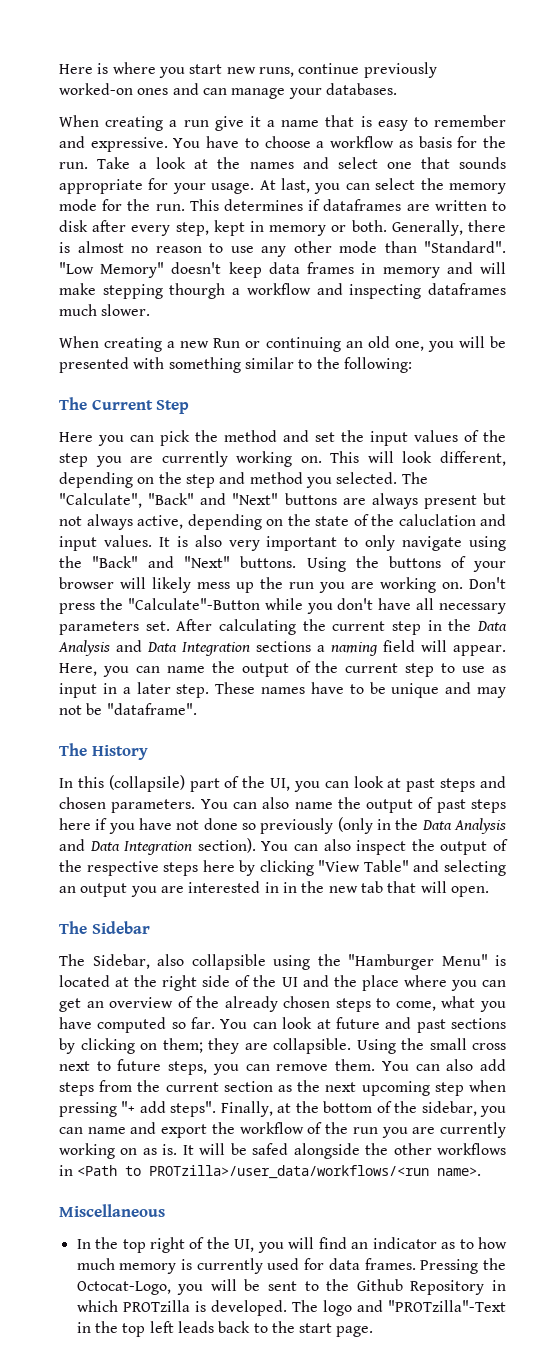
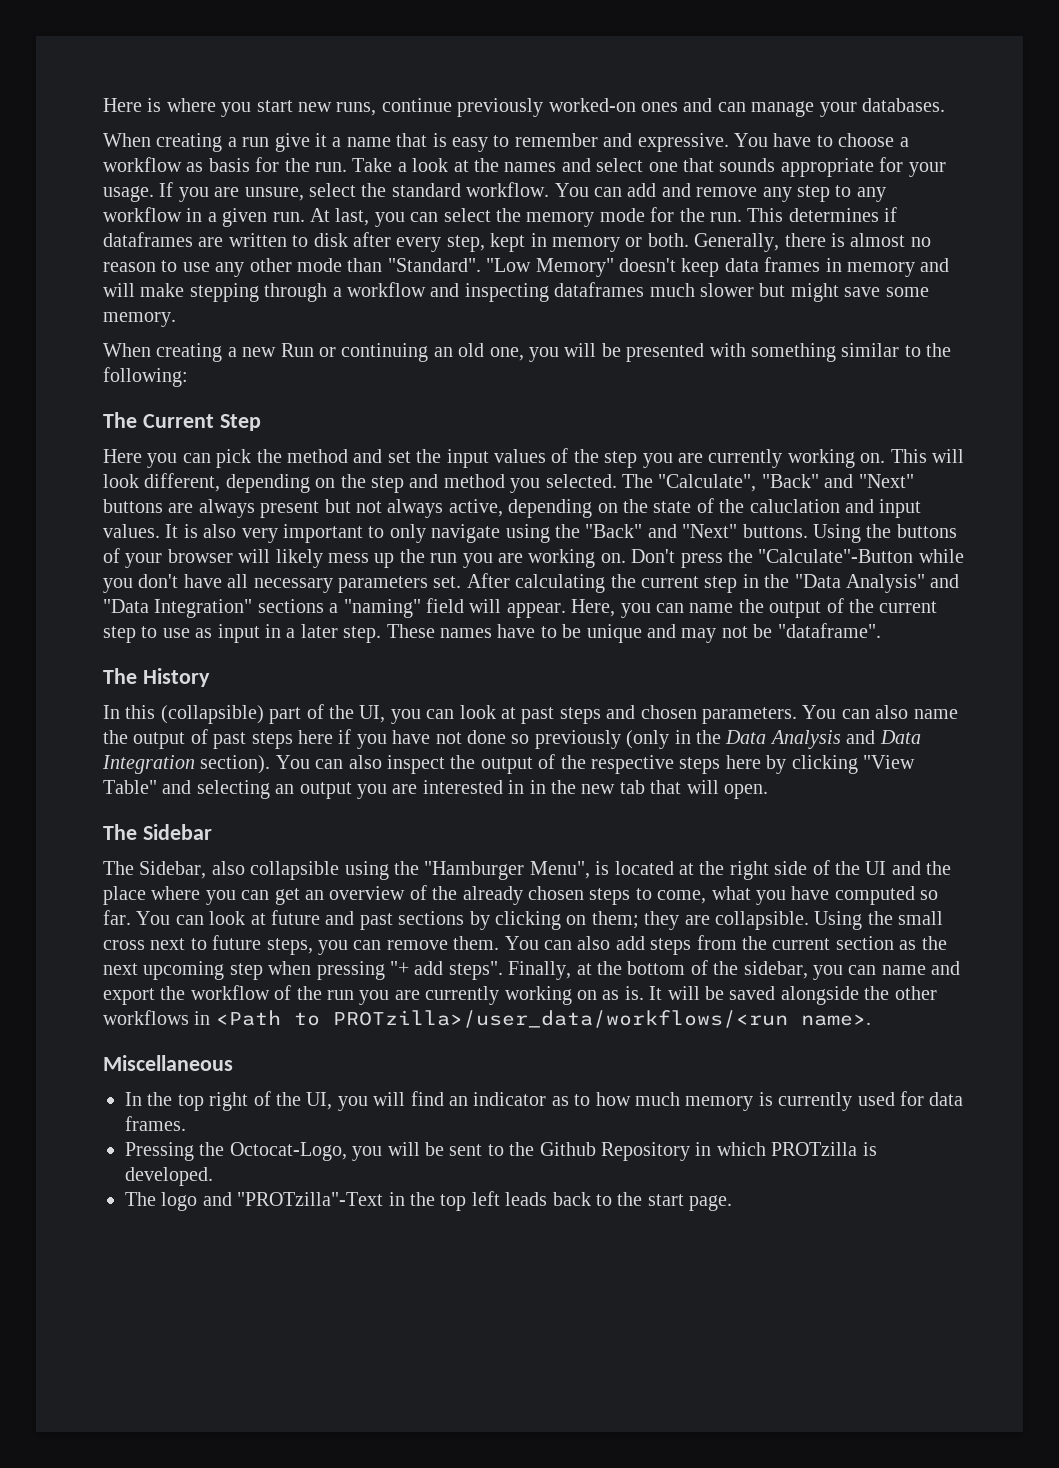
(255, 188) none -> [159,182,886,202] [103,207,305,227] If you are unsure, select the standard workflow. You can add and remove any step to any workflow in a given run.
[169,283,226,299] thourgh -> [264,283,328,302] through
[101,304,151,316] slower. -> [699,283,929,302] [103,312,176,327] slower but might save some memory.
[477,621,508,631] [58,640,250,656] Data Analysis and Data Integration -> [794,574,960,593] [103,599,253,618] "Data Analysis" and "Data Integration"
[331,642,378,656] naming -> [343,599,421,618] "naming"
[108,775,185,792] (collapsile) -> [160,705,264,724] (collapsible)
[441,954,488,966] Menu" -> [529,861,590,879] Menu",
[252,1143,289,1155] safed -> [729,986,776,1000] saved
(416, 1264) none -> (186, 1123) //
(287, 1308) none -> (213, 1176) //

